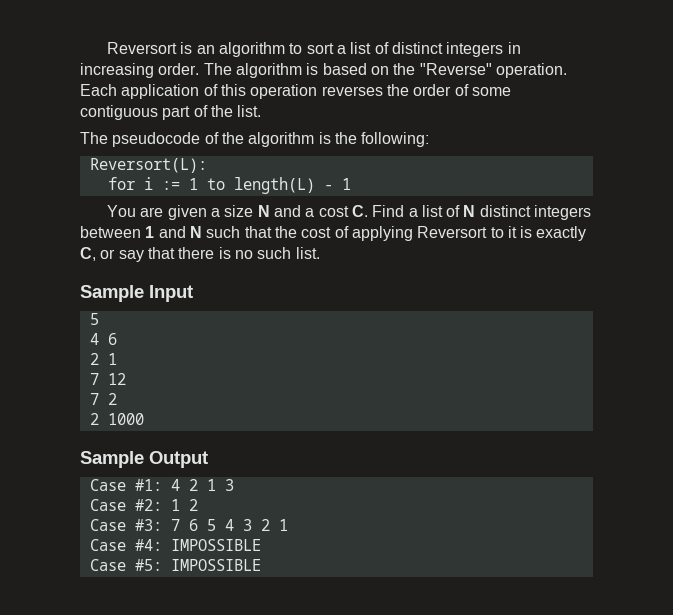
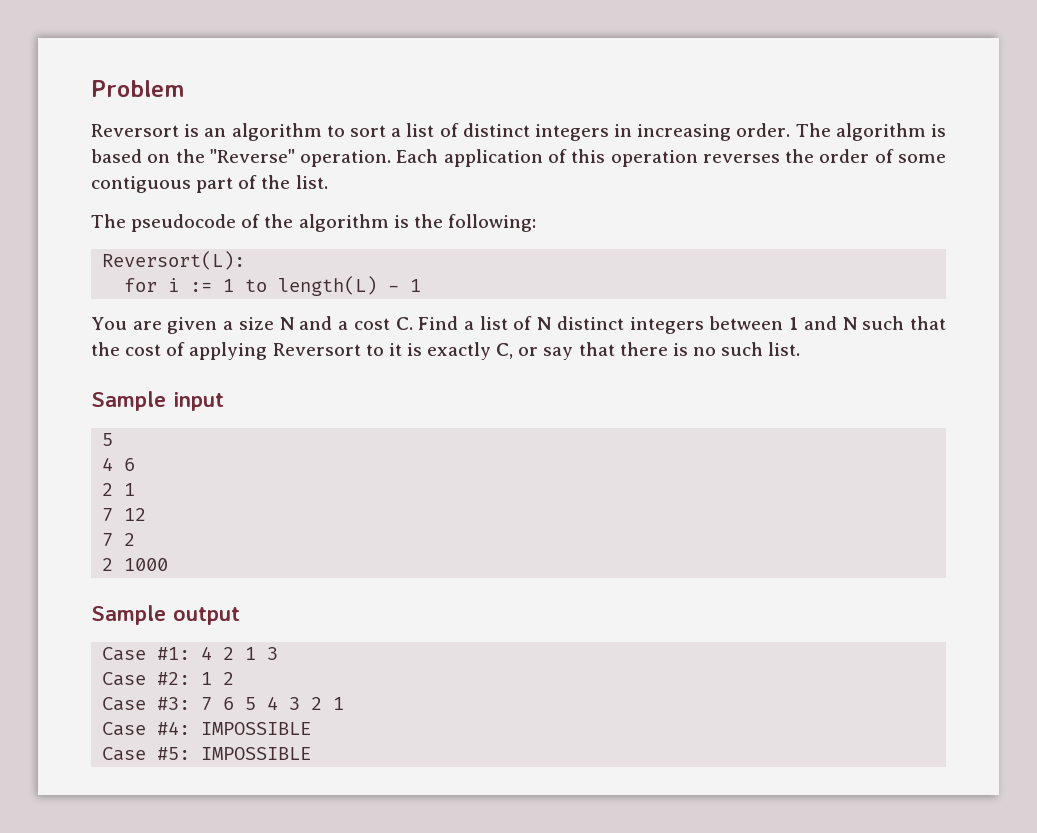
(106, 48) none -> [91,80,184,97] Problem //
[149,285,193,302] Input -> [173,392,224,411] input
[149,451,208,468] Output -> [173,607,240,625] output

